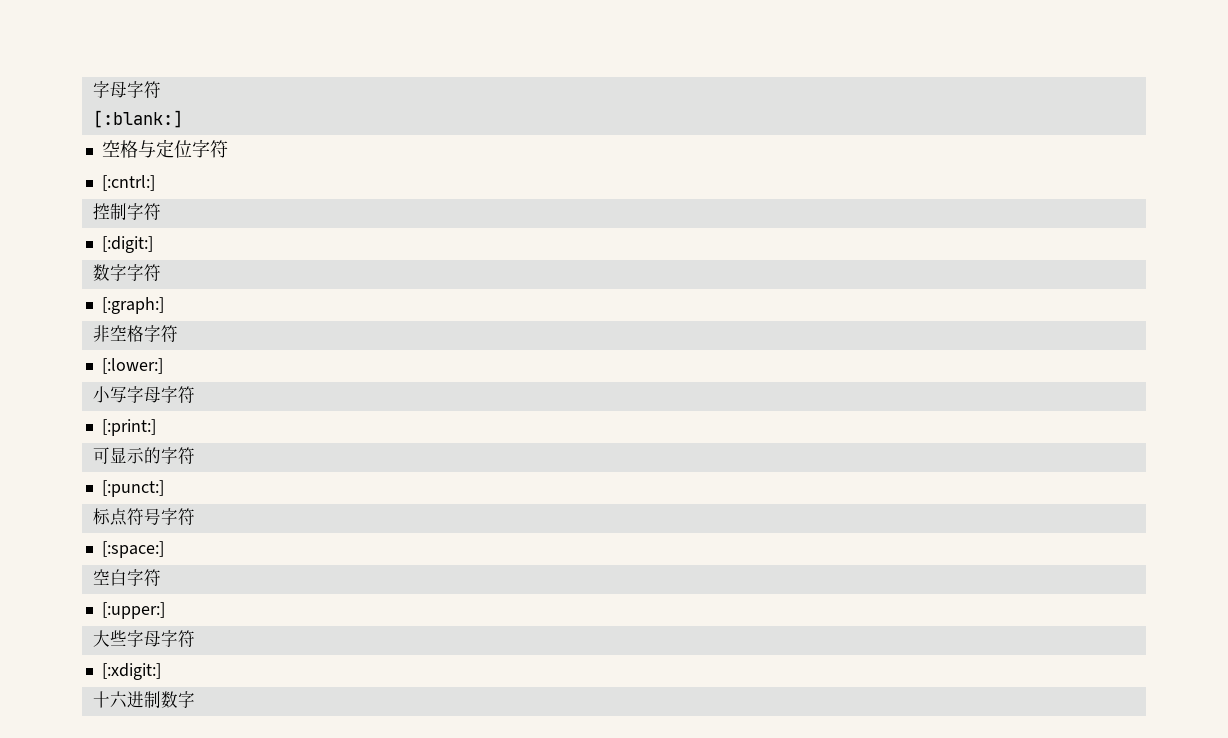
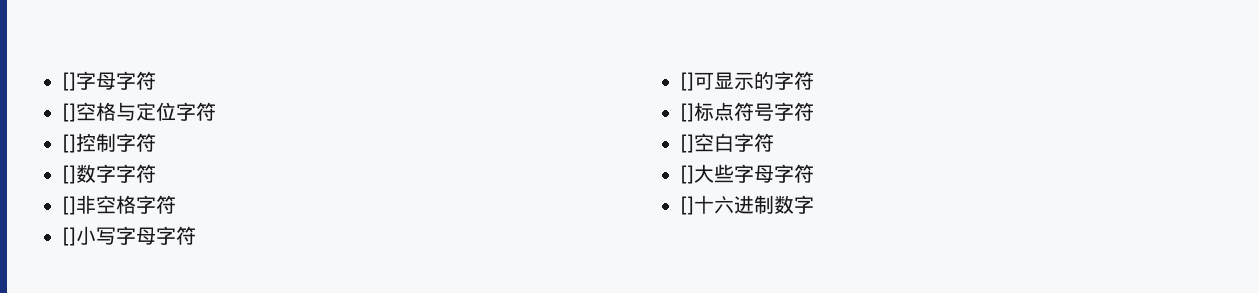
[92,81,161,98] [92,110,183,128] 字母字符 // [:blank:] // -> [62,71,156,91] [62,103,76,122] []字母字符 // []
[101,175,155,191] [:cntrl:] // -> [62,134,76,153] []
[101,236,153,253] [:digit:] // -> [62,165,76,184] []
[101,297,164,314] [:graph:] // -> [62,196,76,215] []
[101,358,163,374] [:lower:] // -> [62,227,76,246] []
[101,419,156,436] [:print:] // -> [680,72,694,91] []
[101,480,164,497] [:punct:] // -> [680,103,694,122] []
[101,541,164,558] [:space:] // -> [680,134,694,153] []
[101,602,165,619] [:upper:] // -> [680,165,694,184] []
[101,663,161,680] [:xdigit:] // -> [680,196,694,215] []

